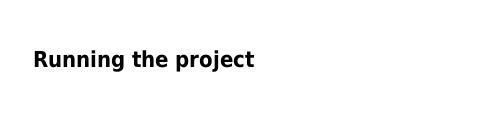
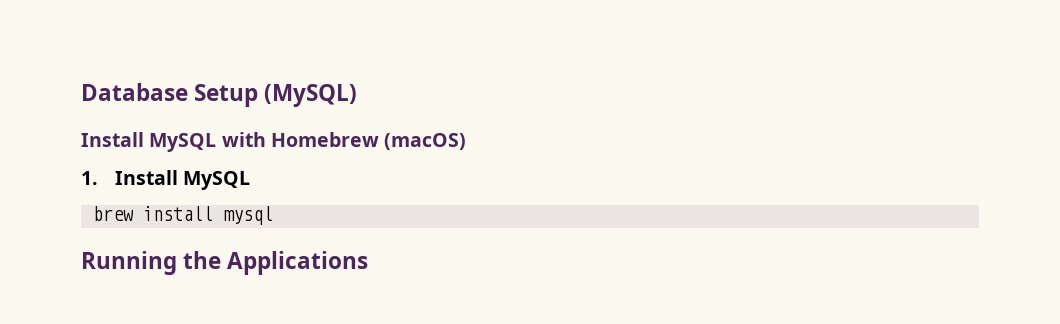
(33, 61) none -> [81,83,358,107] [81,132,467,152] [81,170,251,190] [92,206,273,225] Database Setup (MySQL) // Install MySQL with Homebrew (macOS) // 1. Install MySQL // brew install mysql //
[175,50,255,72] project -> [227,251,369,275] Applications

